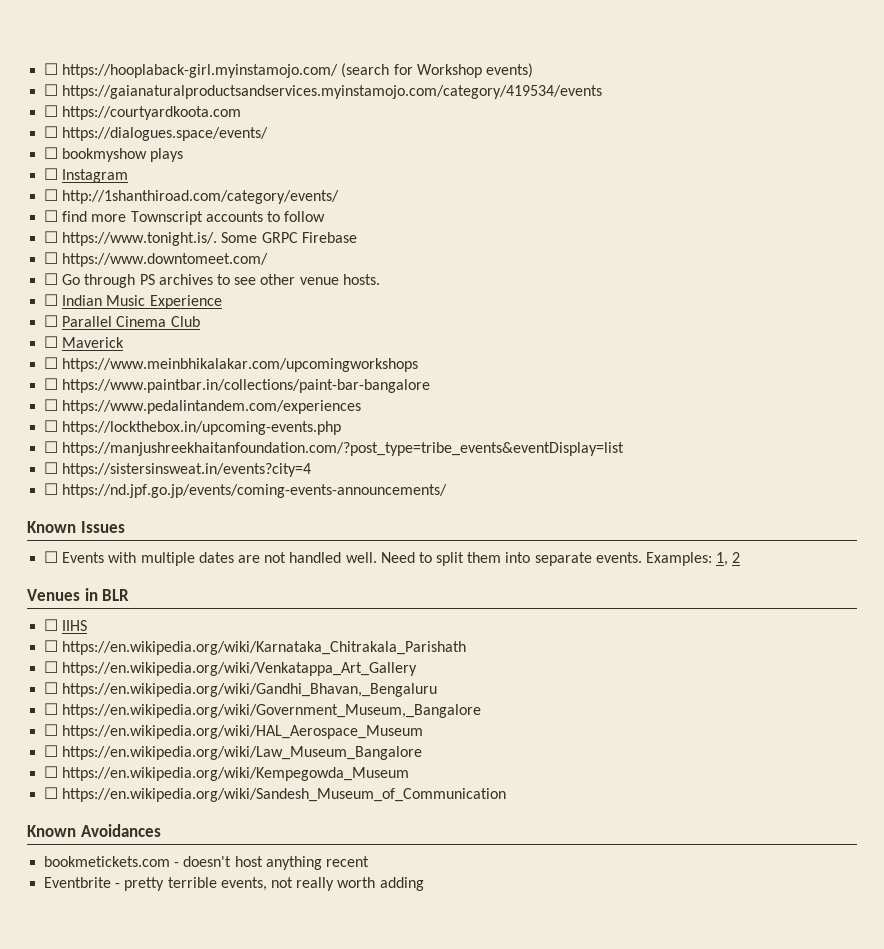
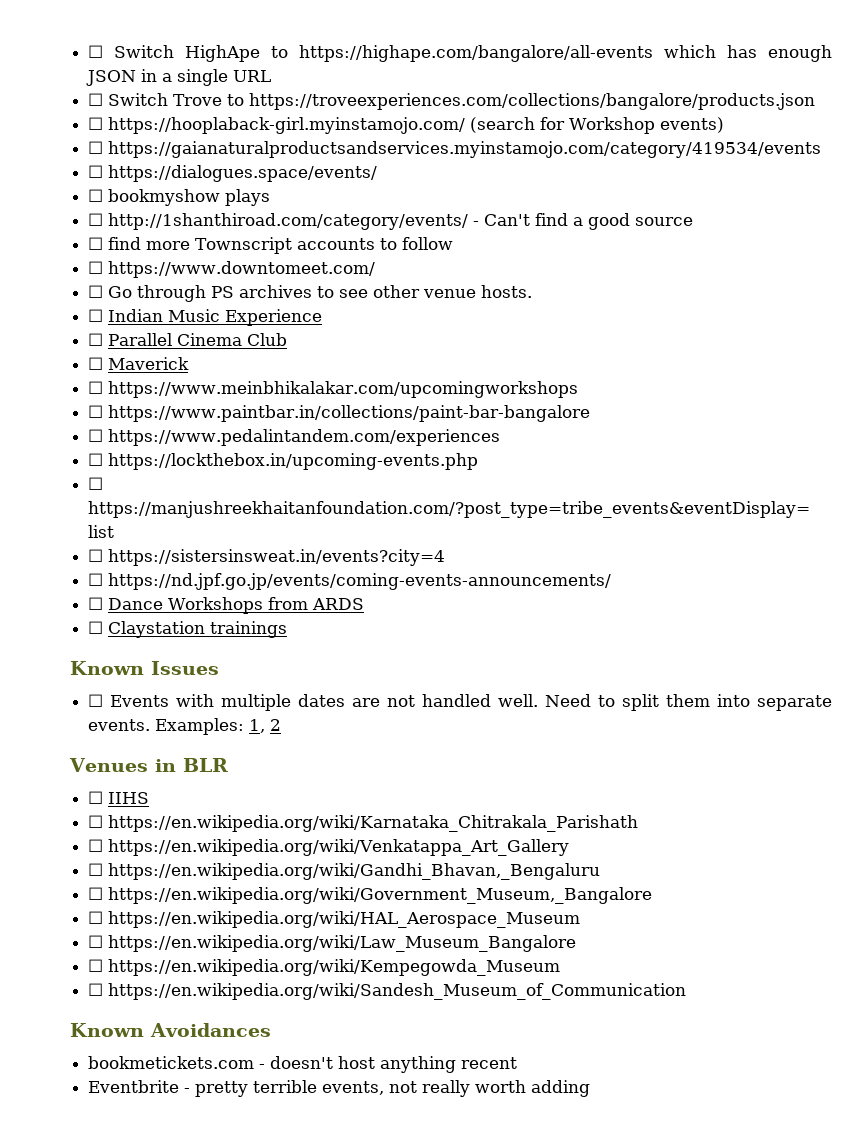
[44,63,59,75] ☐ -> [88,45,832,62] [86,69,272,86] [88,93,816,110] [88,117,104,130] ☐ Switch HighApe to https://highape.com/bangalore/all-events which has enough JSON in a single URL // ☐ Switch Trove to https://troveexperiences.com/collections/bangalore/products.json // ☐
[44,105,242,120] // ☐ https://courtyardkoota.com -> (822, 149) none
[44,168,129,183] // ☐ Instagram -> (271, 197) none
(340, 197) none -> [473,213,694,230] - Can't find a good source
[44,231,357,246] // ☐ https://www.tonight.is/. Some GRPC Firebase -> (454, 243) none
(448, 491) none -> [88,597,365,614] [88,621,288,638] // ☐ Dance Workshops from ARDS // ☐ Claystation trainings

